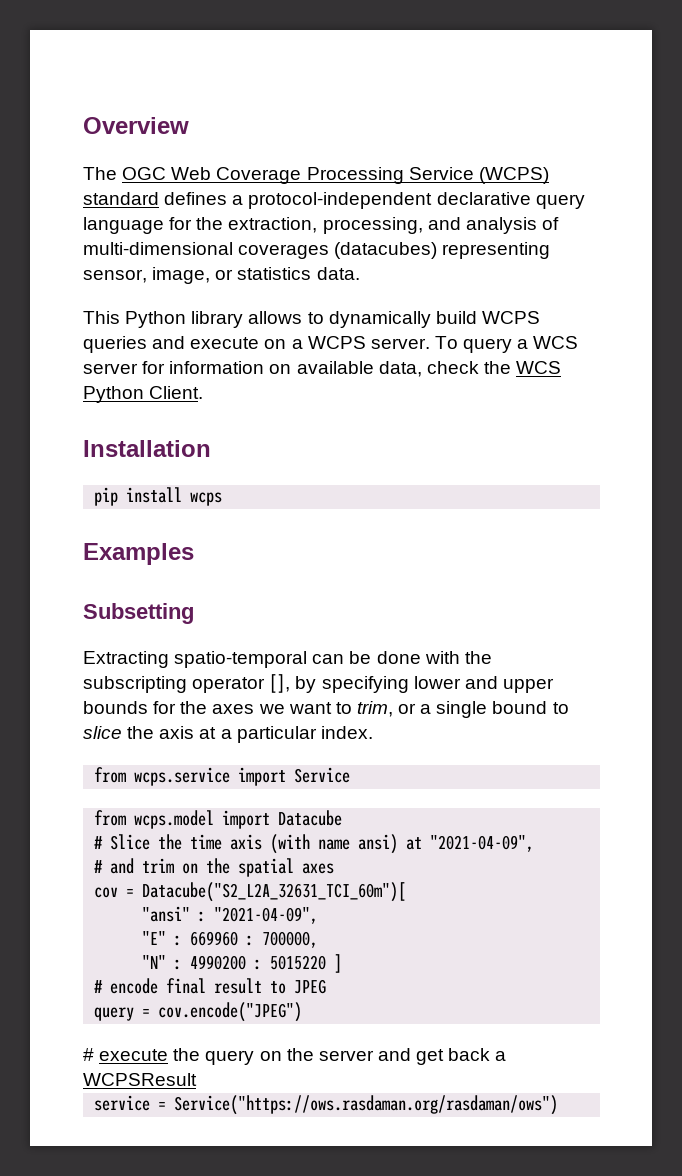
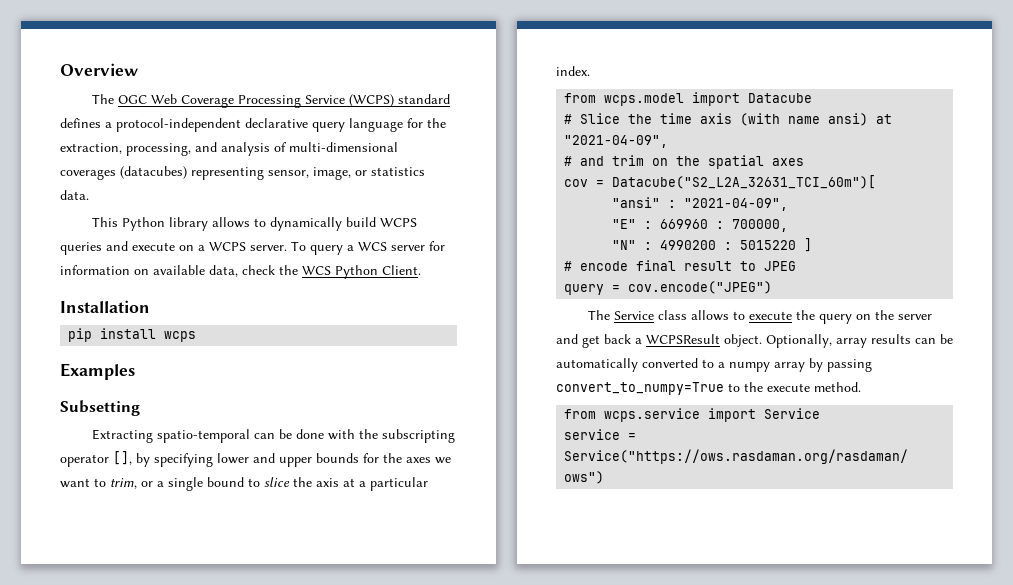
[94,767,351,786] // from wcps.service import Service -> (590, 71) none
[83,1048,94,1061] # -> [587,310,745,321] The Service class allows to
(197, 1079) none -> [724,334,953,348] [556,358,872,372] [556,382,861,395] [564,408,821,422] object. Optionally, array results can be automatically converted to a numpy array by passing convert_to_numpy=True to the execute method. // from wcps.service import Service

